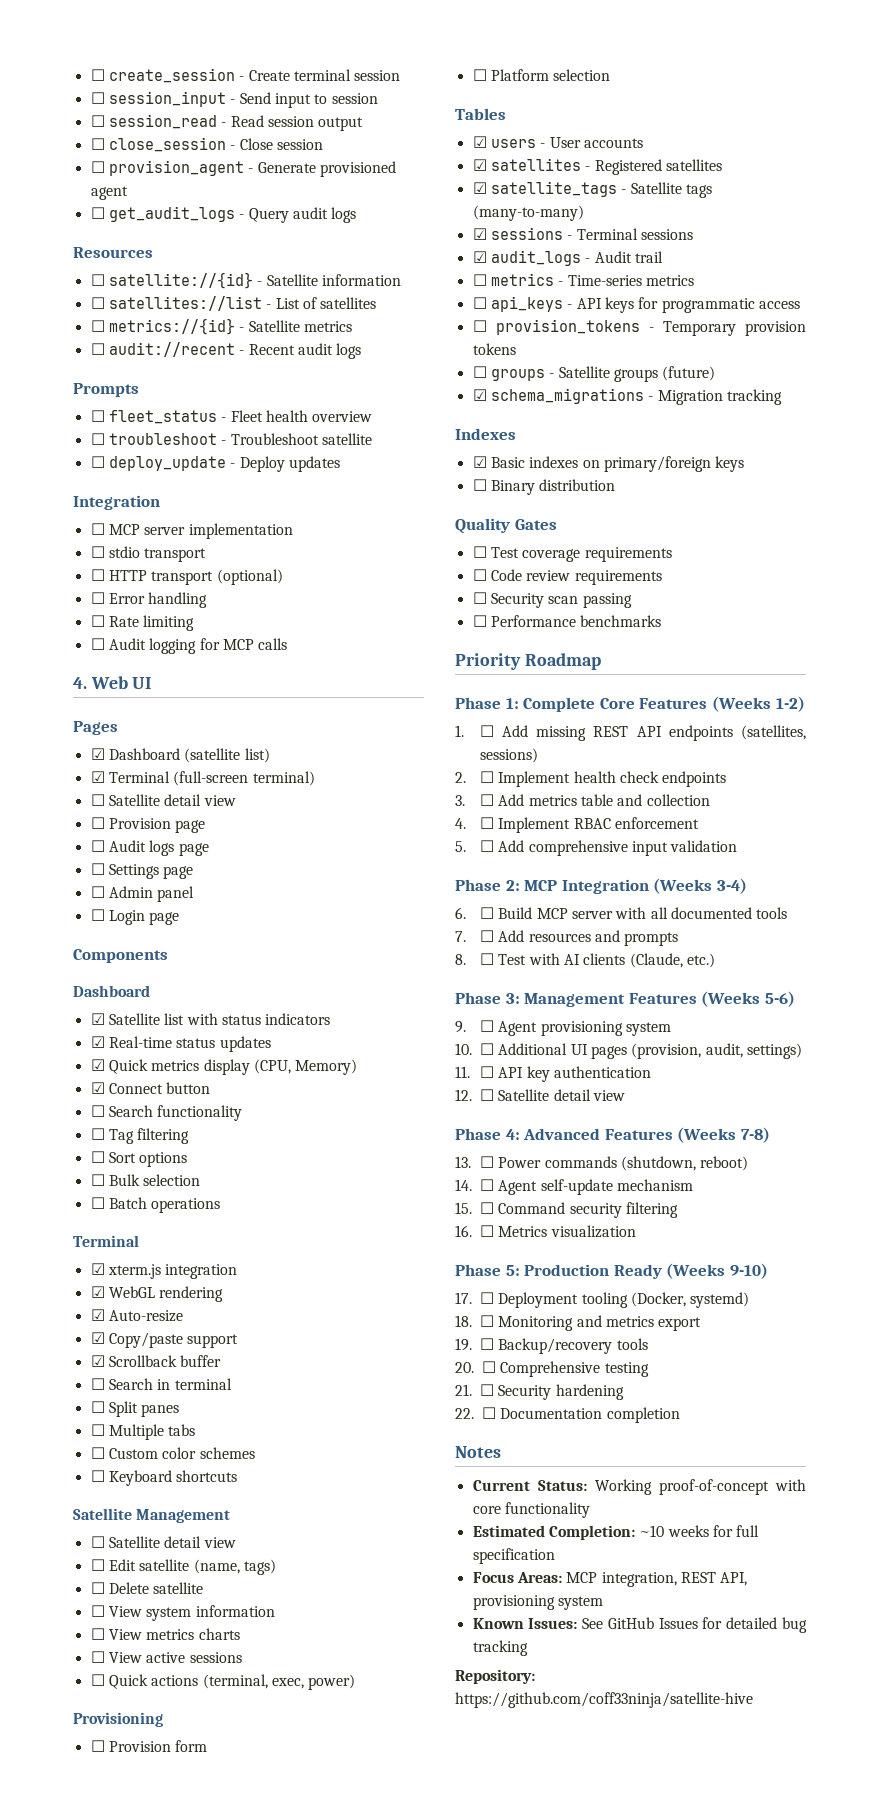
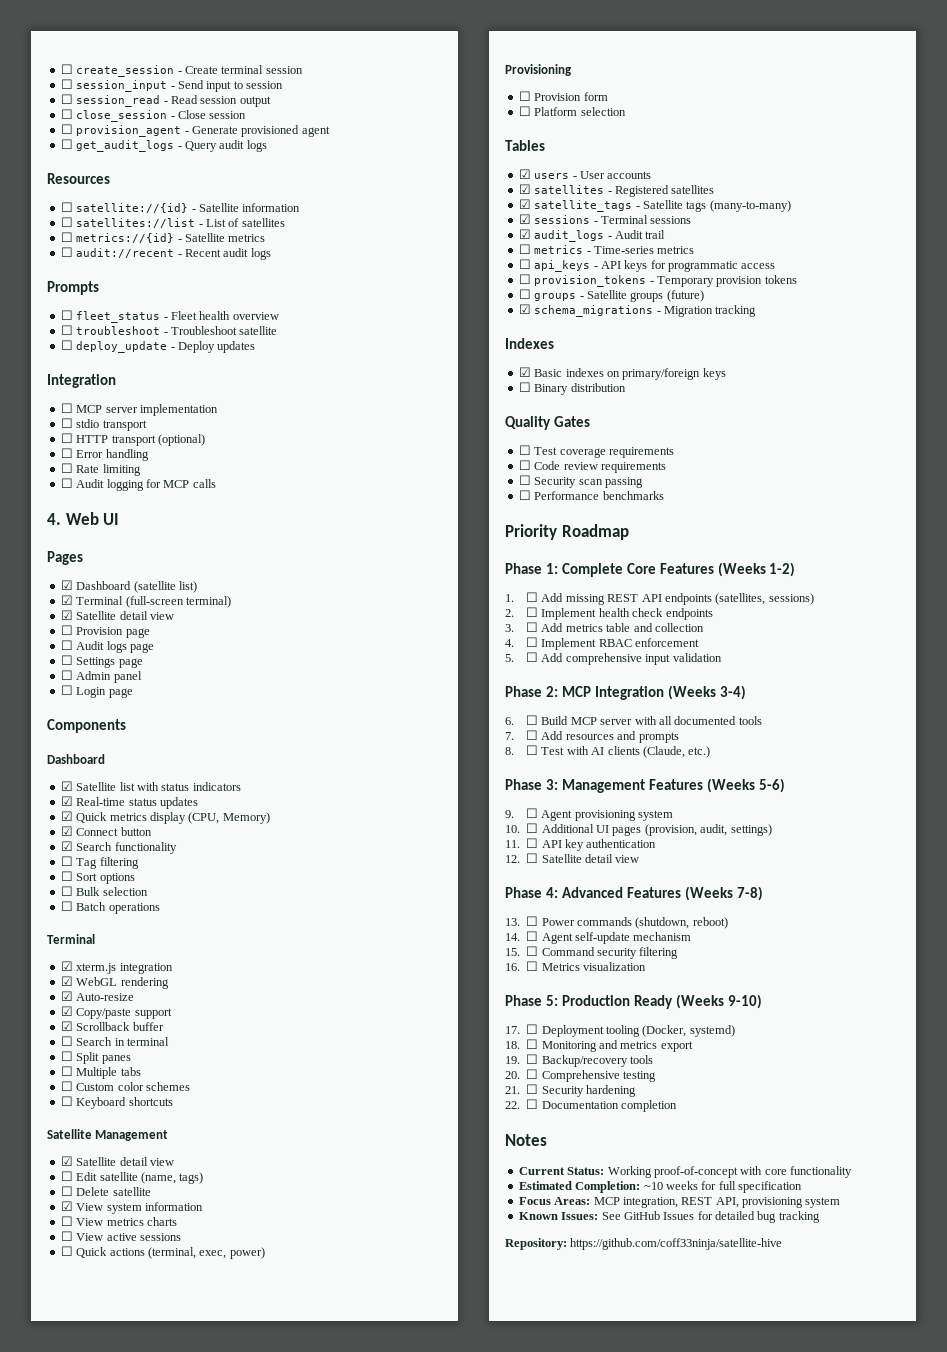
[90,794,105,806] ☐ -> [60,610,73,620] ☑
[90,1105,105,1117] ☐ -> [60,841,73,851] ☑
[90,1536,105,1548] ☐ -> [60,1156,73,1166] ☑
[90,1605,105,1617] ☐ -> [60,1201,73,1211] ☑

